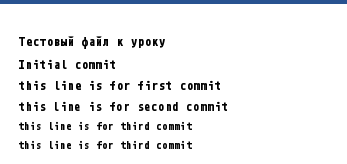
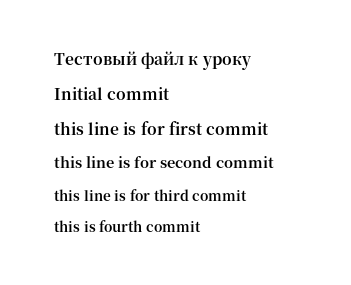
[48,140,150,149] line is for third -> [83,220,143,232] is fourth

